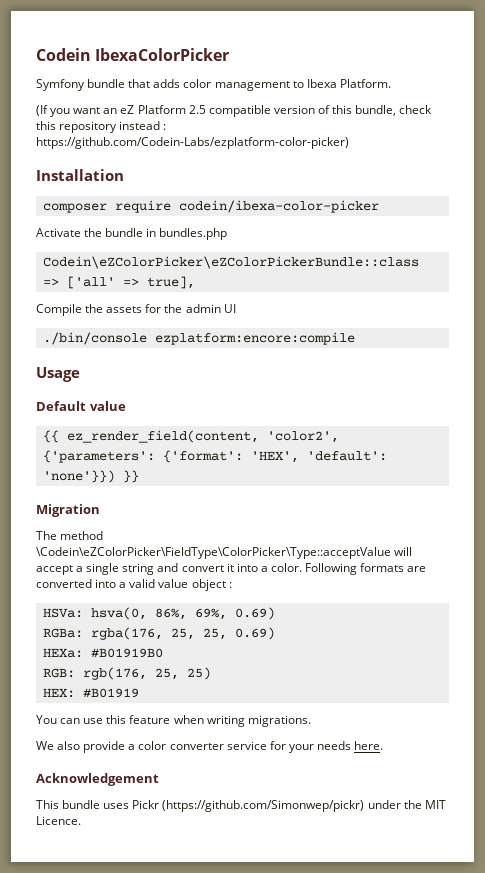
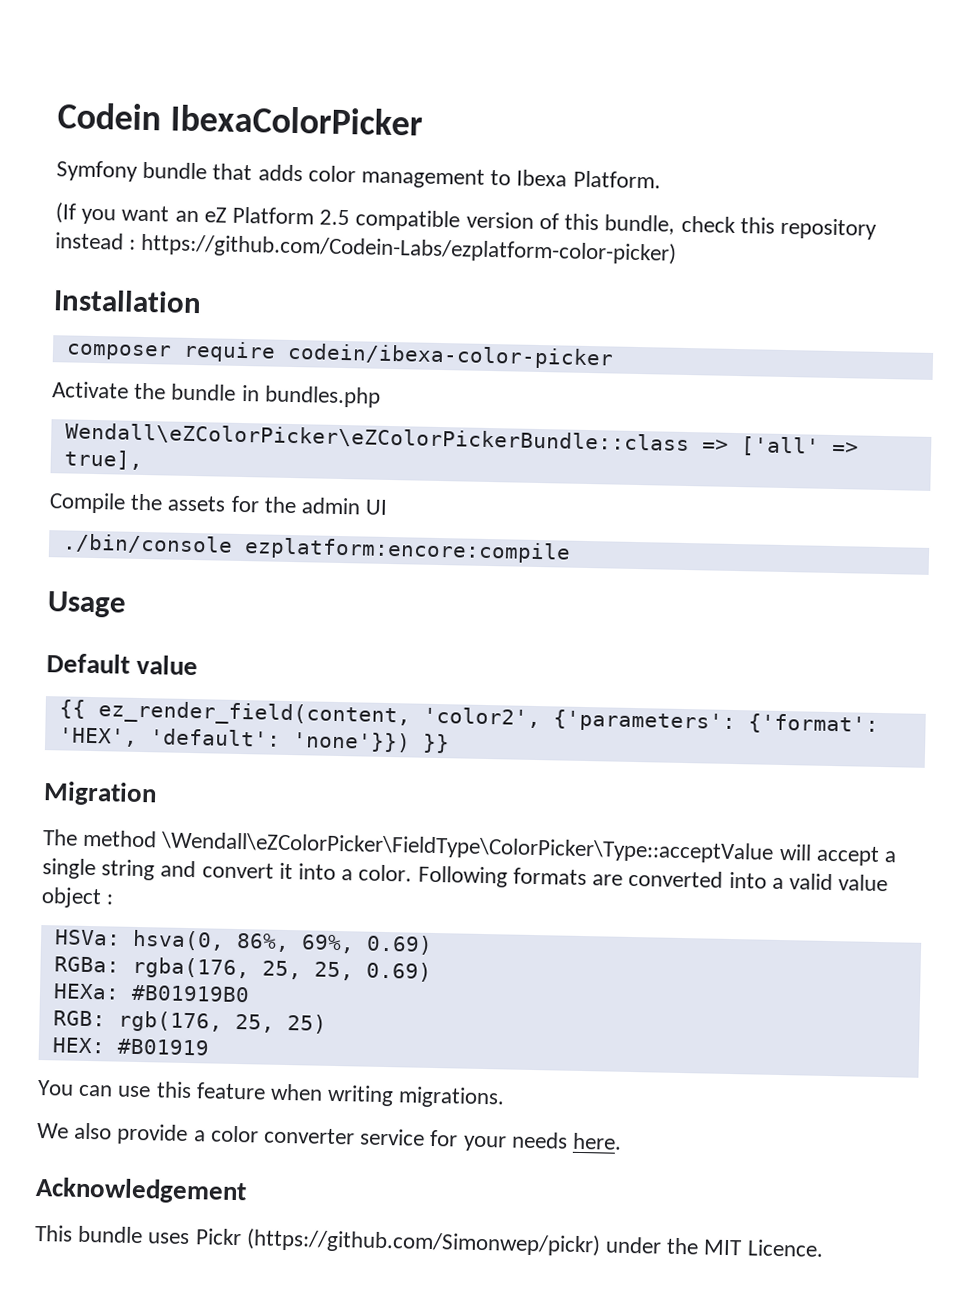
[42,256,419,269] Codein\eZColorPicker\eZColorPickerBundle::class -> [64,422,690,454] Wendall\eZColorPicker\eZColorPickerBundle::class
[36,547,391,559] \Codein\eZColorPicker\FieldType\ColorPicker\Type::acceptValue -> [160,831,775,864] \Wendall\eZColorPicker\FieldType\ColorPicker\Type::acceptValue

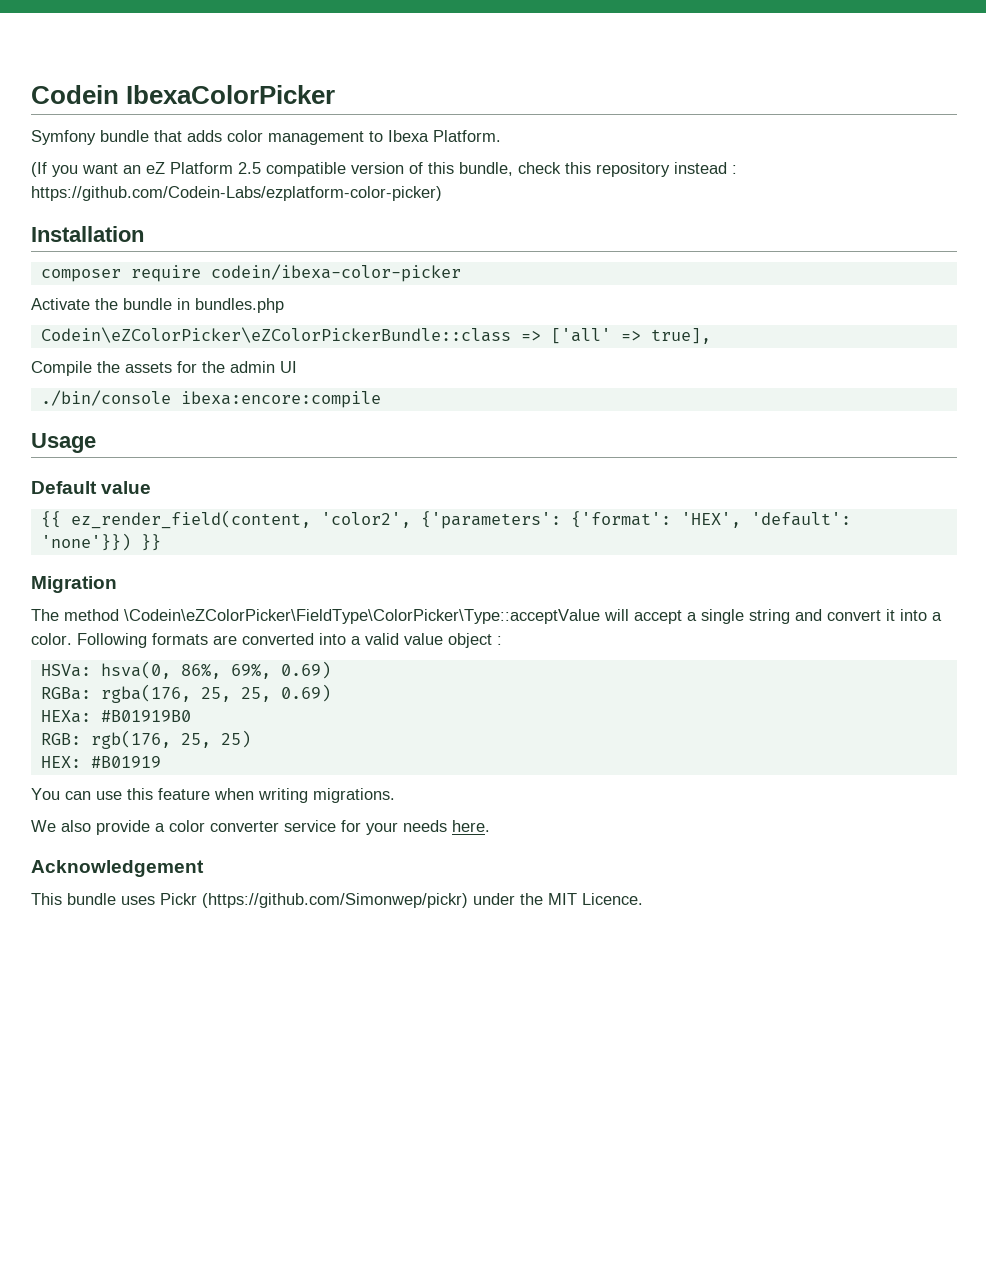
[64,422,690,454] Wendall\eZColorPicker\eZColorPickerBundle::class -> [40,327,511,343] Codein\eZColorPicker\eZColorPickerBundle::class
[243,537,571,564] ezplatform:encore:compile -> [180,391,381,408] ibexa:encore:compile
[160,831,775,864] \Wendall\eZColorPicker\FieldType\ColorPicker\Type::acceptValue -> [124,609,600,624] \Codein\eZColorPicker\FieldType\ColorPicker\Type::acceptValue

